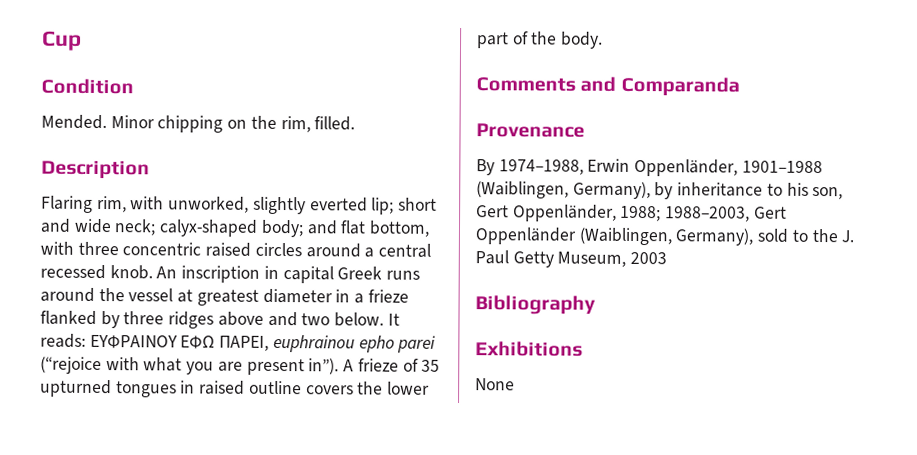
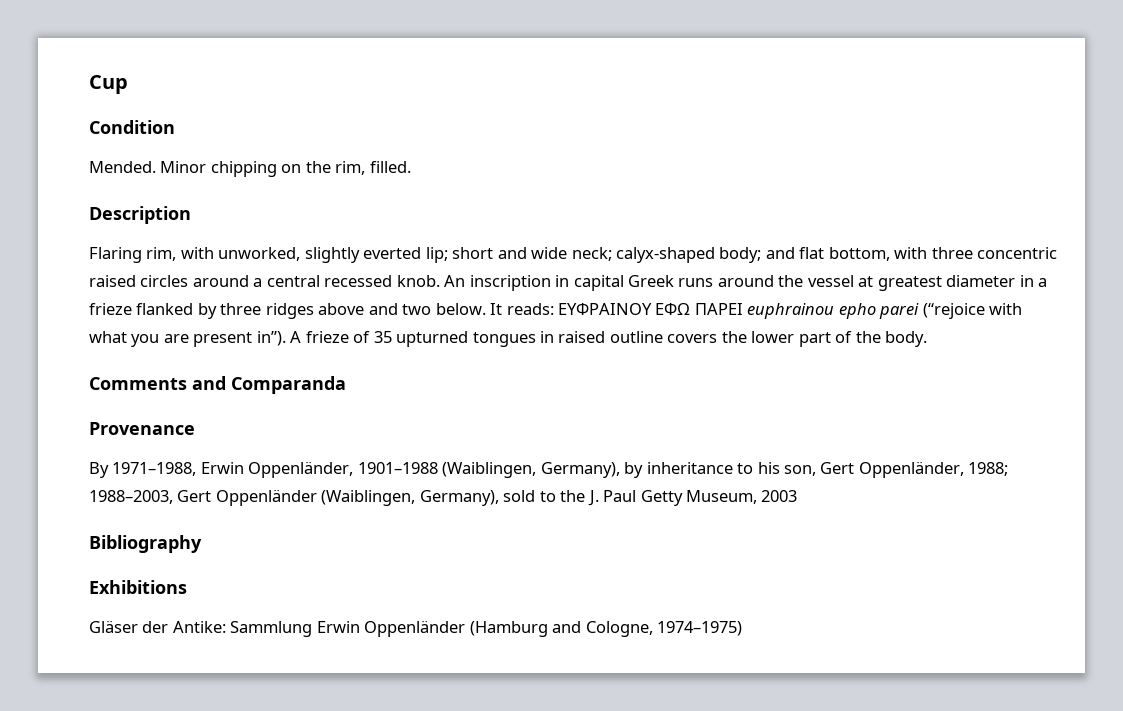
[219,335,270,351] ΠΑΡΕΙ, -> [694,303,743,315] ΠΑΡΕΙ
[498,159,584,175] 1974–1988, -> [112,462,197,476] 1971–1988,
[475,378,515,391] // None -> [89,620,743,637] // Gläser der Antike: Sammlung Erwin Oppenländer (Hamburg and Cologne, 1974–1975)

